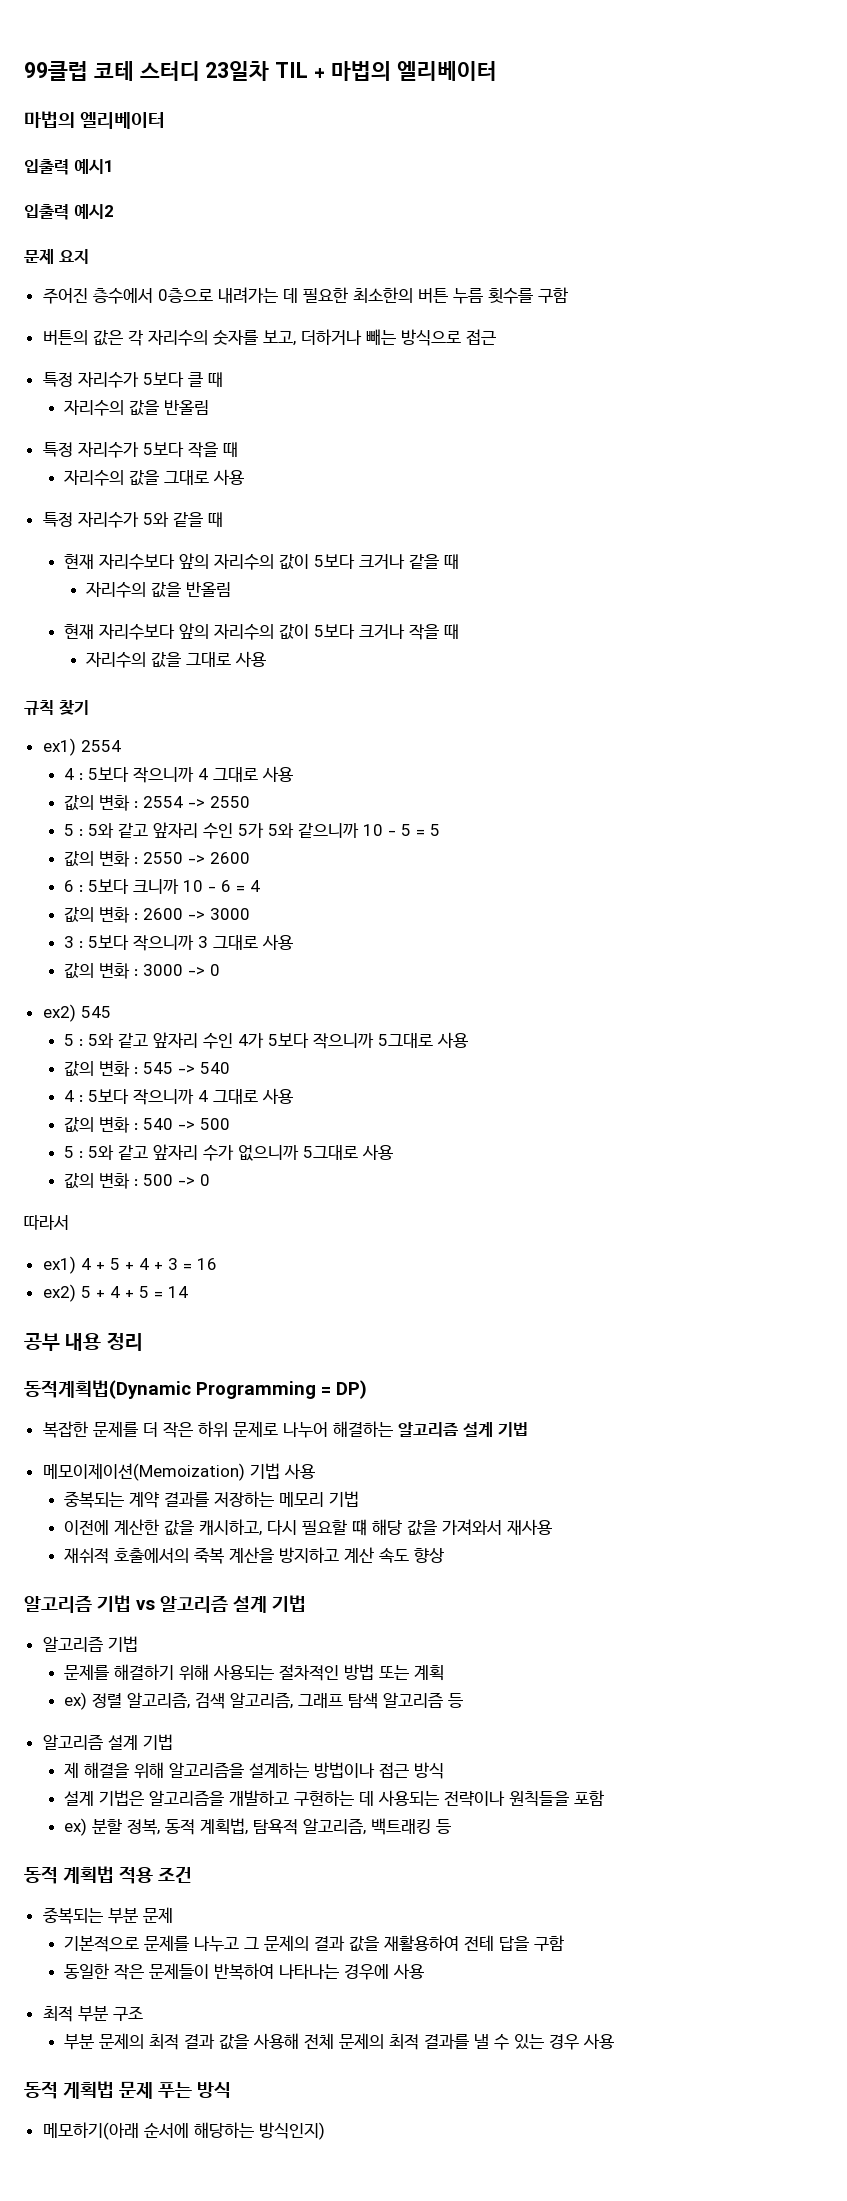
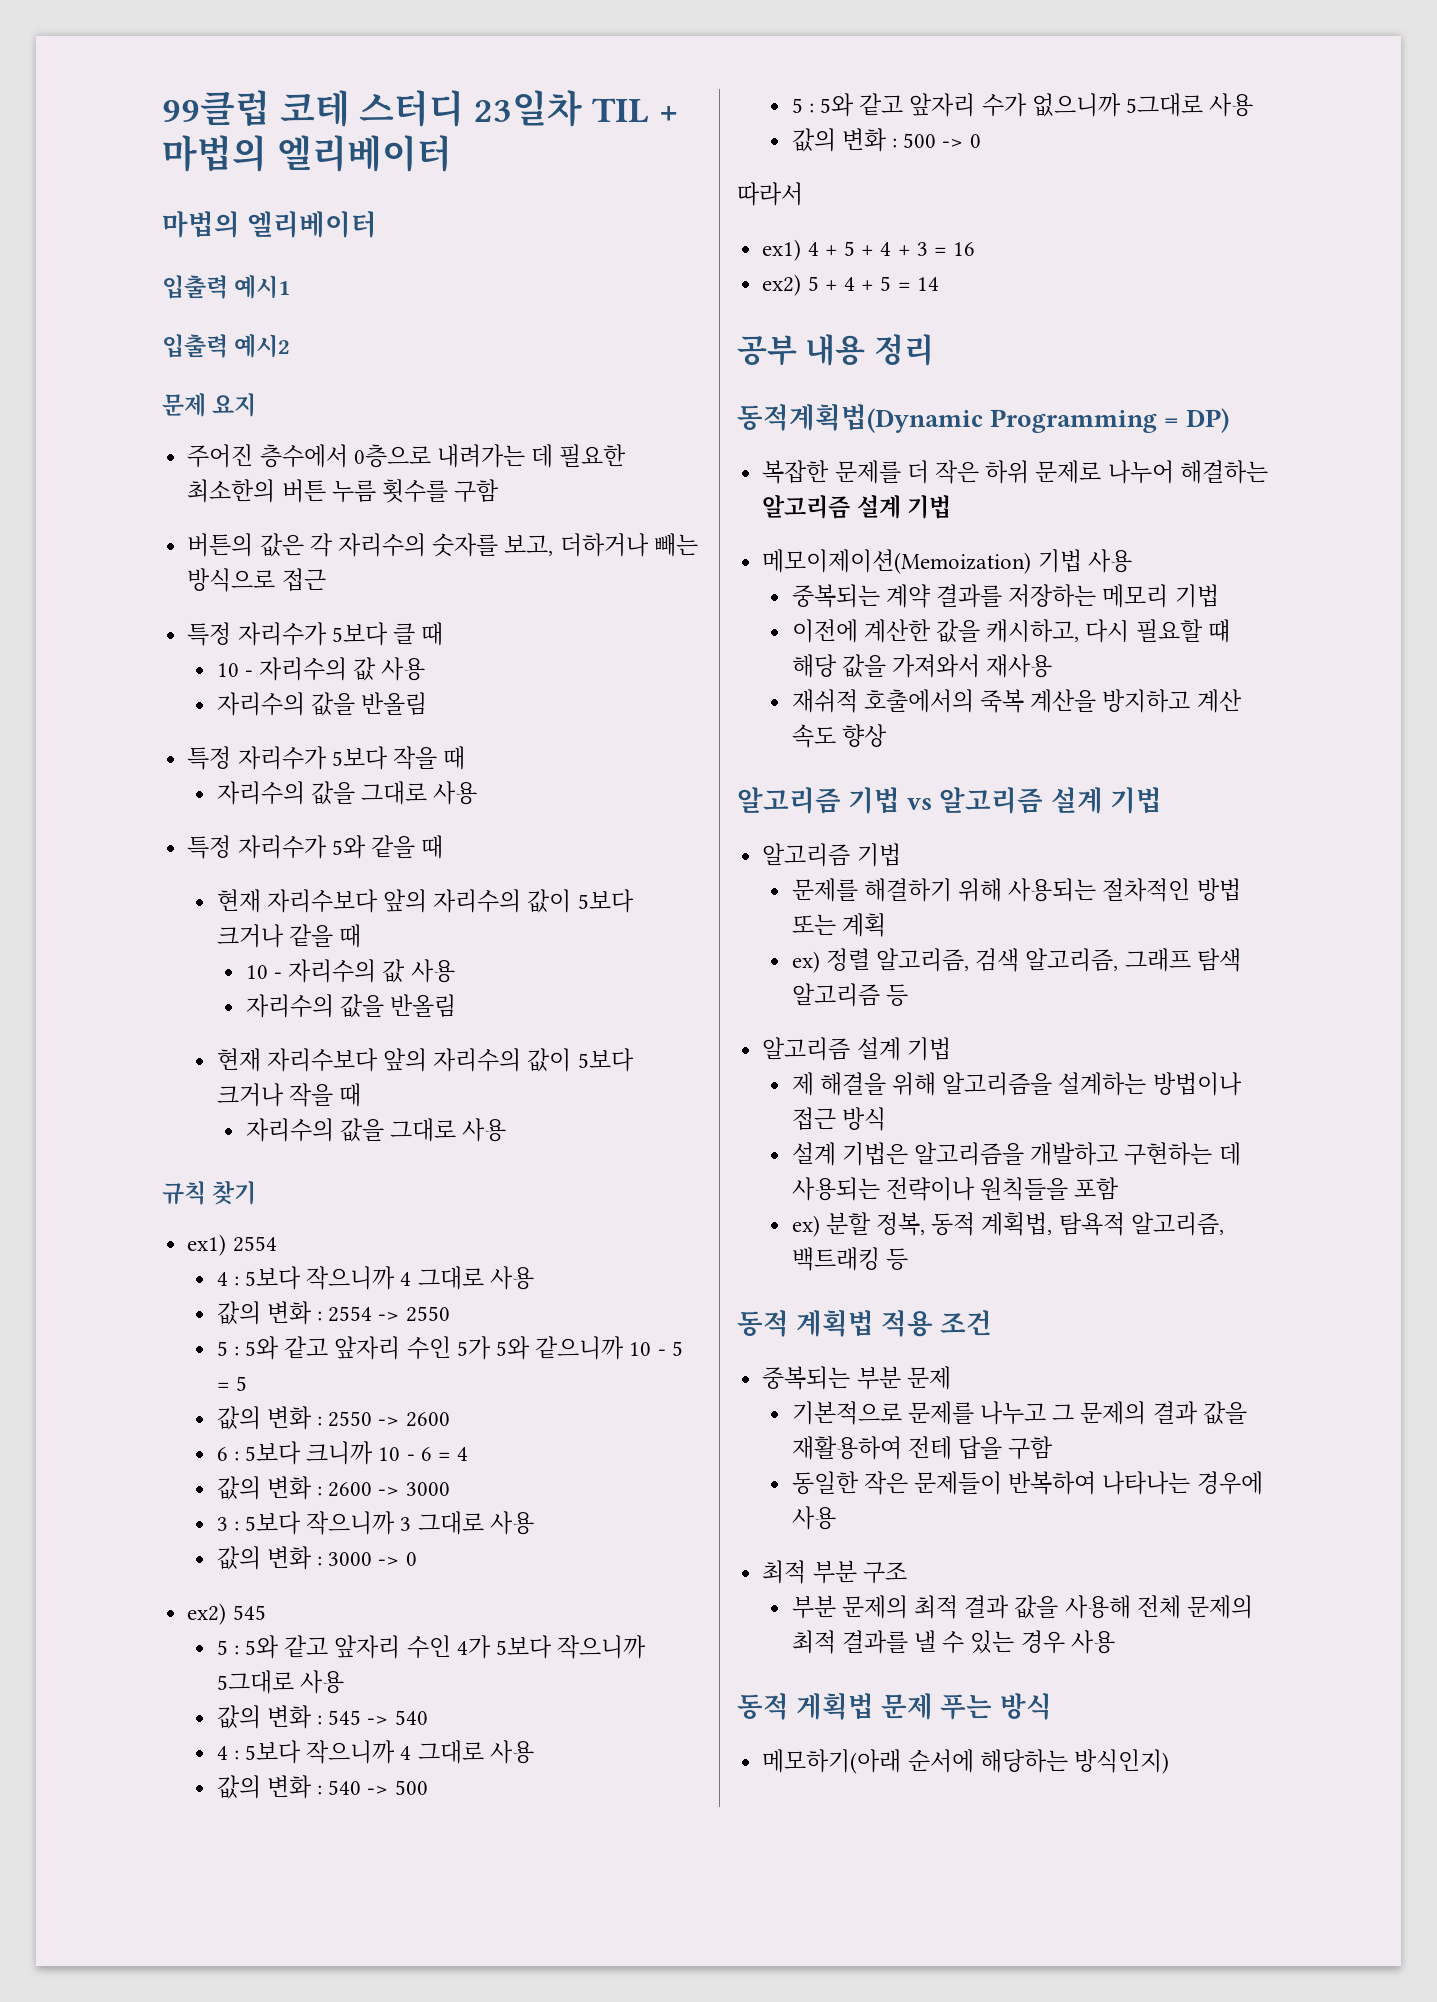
(223, 379) none -> [216,657,426,681] // 10 - 자리수의 값 사용
(460, 561) none -> [245,959,455,983] // 10 - 자리수의 값 사용

